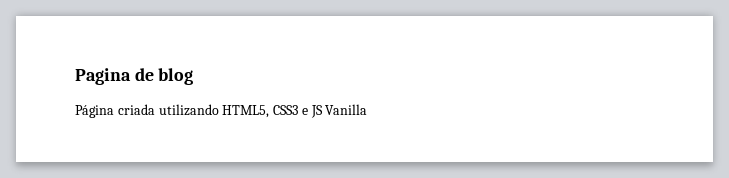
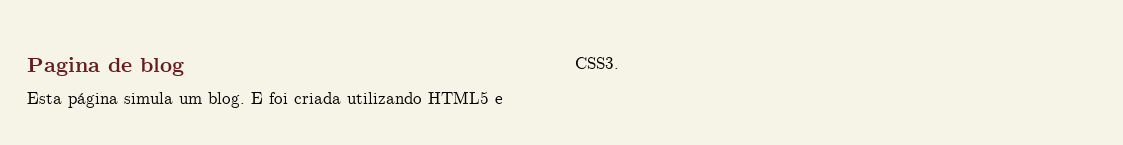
[75,104,368,118] Página criada utilizando HTML5, CSS3 e JS Vanilla -> [27,91,503,108] [575,57,619,69] Esta página simula um blog. E foi criada utilizando HTML5 e CSS3.

